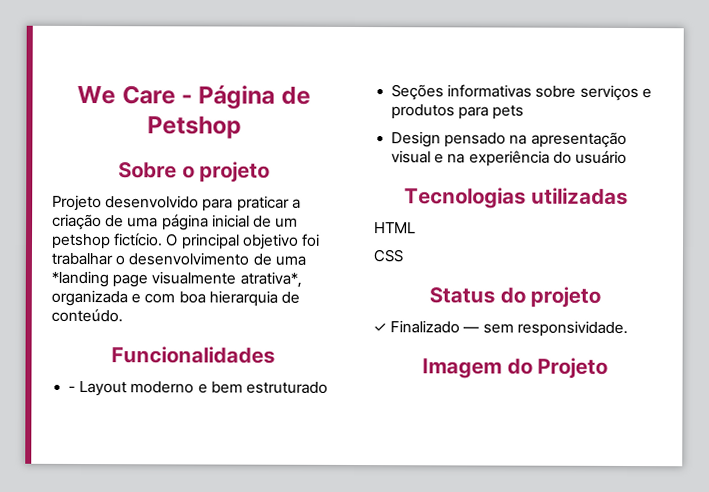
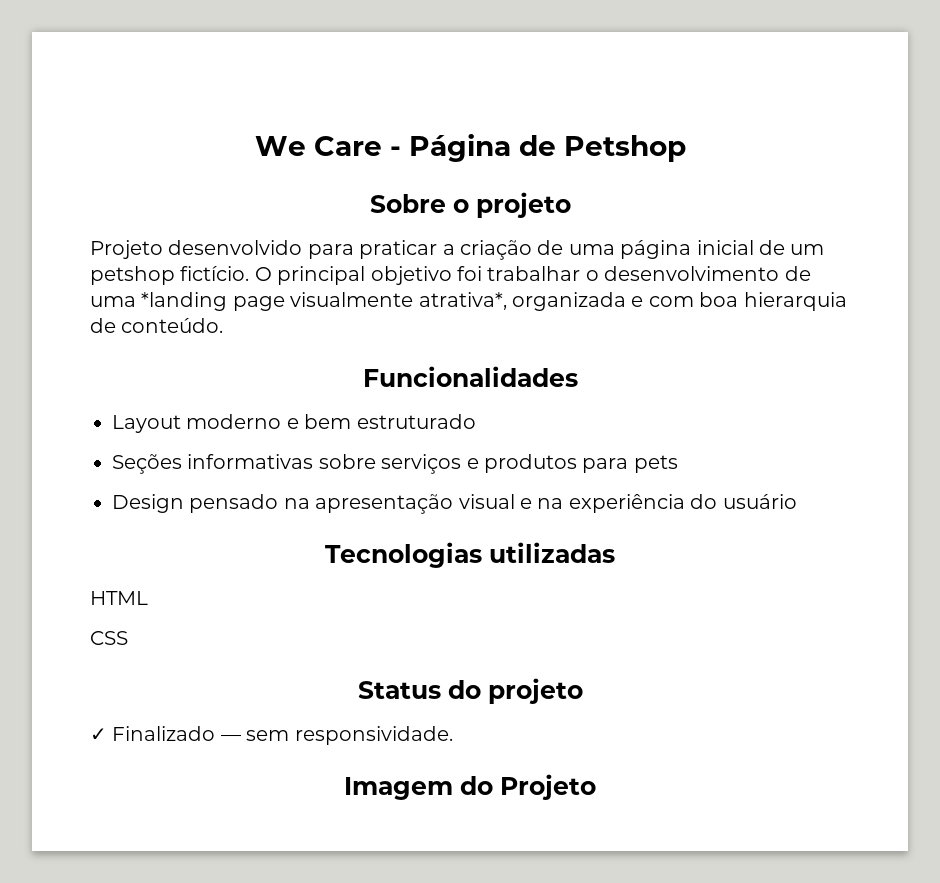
[68,385,77,392] - -> (578, 376) none

